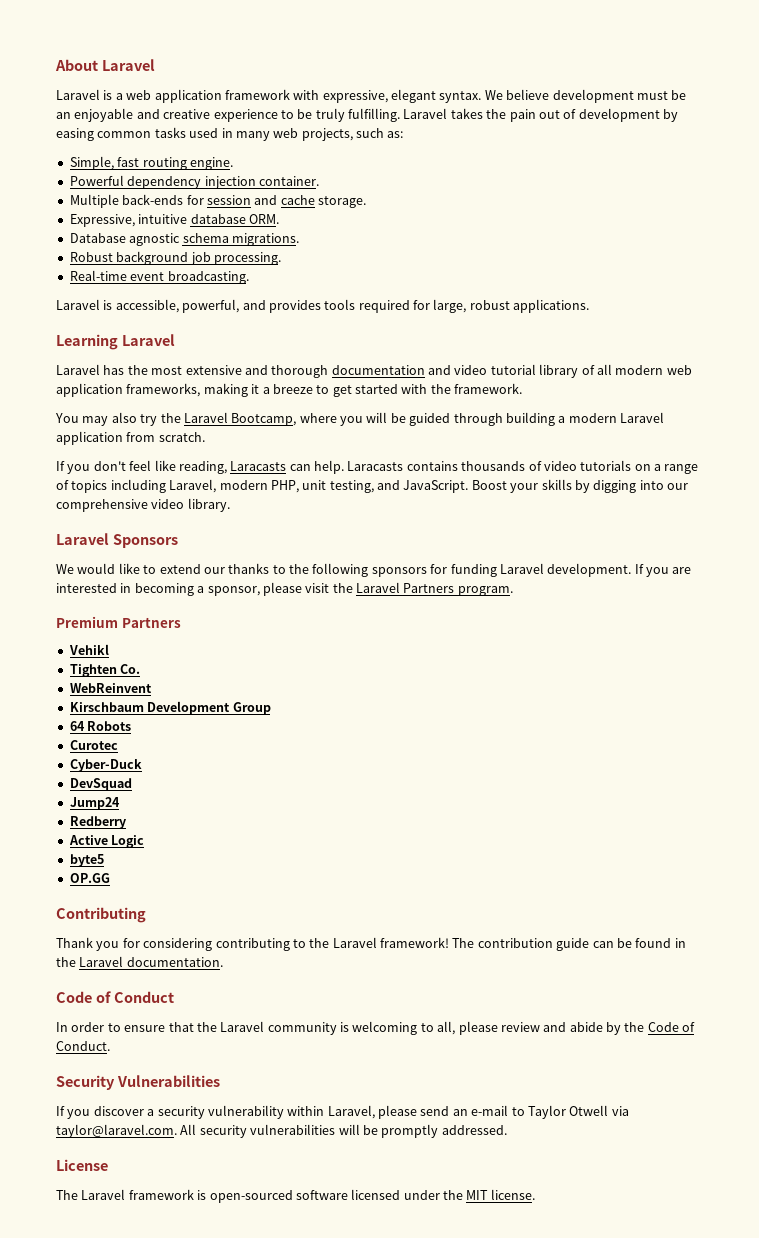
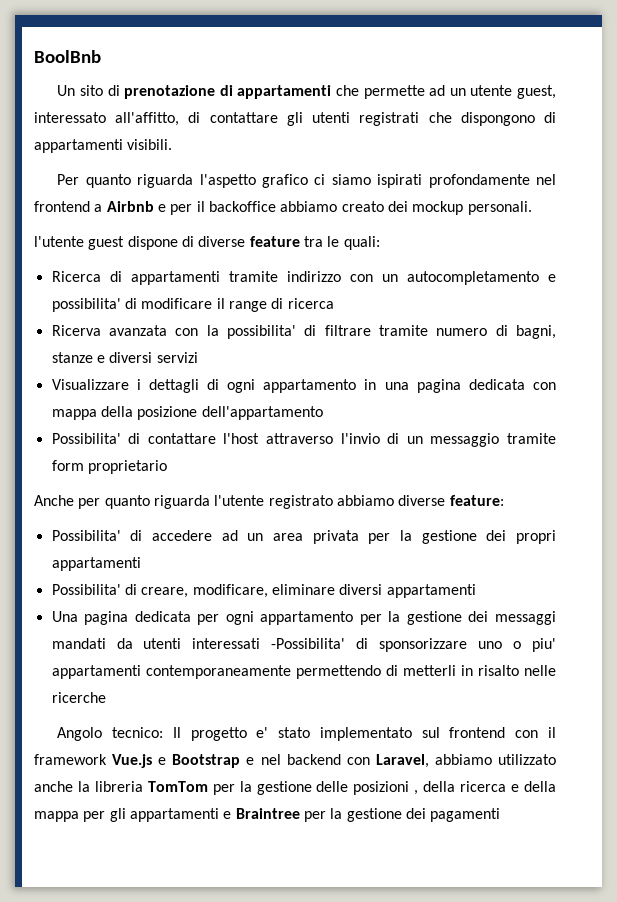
[55,59,155,71] [56,89,687,103] [56,108,678,122] [56,127,404,141] [69,156,233,170] [69,175,319,189] [69,194,366,208] [69,214,279,227] [69,233,299,246] [69,251,281,265] [69,270,249,284] [56,299,590,313] [56,334,175,350] [56,364,692,378] [56,383,523,397] [55,412,664,426] [56,431,205,445] [56,460,699,474] [56,479,688,493] [56,498,230,512] [56,533,178,548] [56,563,692,577] [56,582,513,596] [56,616,181,628] [68,644,109,655] [69,664,141,677] [69,683,152,693] [69,701,271,715] [69,721,132,731] [69,740,118,750] [69,759,142,772] [69,778,132,791] [69,797,120,810] [69,816,126,829] [68,835,145,848] [69,854,104,867] [69,873,110,883] [56,907,146,923] [56,937,686,951] [56,956,223,967] [56,991,174,1003] [56,1021,696,1035] [56,1041,110,1051] [56,1075,220,1090] [56,1105,629,1119] [56,1124,507,1138] [56,1159,108,1171] [56,1189,535,1203] About Laravel // Laravel is a web application framework with expressive, elegant syntax. We believe development must be an enjoyable and creative experience to be truly fulfilling. Laravel takes the pain out of development by easing common tasks used in many web projects, such as: // Simple, fast routing engine. // Powerful dependency injection container. // Multiple back-ends for session and cache storage. // Expressive, intuitive database ORM. // Database agnostic schema migrations. // Robust background job processing. // Real-time event broadcasting. // Laravel is accessible, powerful, and provides tools required for large, robust applications. // Learning Laravel // Laravel has the most extensive and thorough documentation and video tutorial library of all modern web application frameworks, making it a breeze to get started with the framework. // You may also try the Laravel Bootcamp, where you will be guided through building a modern Laravel application from scratch. // If you don't feel like reading, Laracasts can help. Laracasts contains thousands of video tutorials on a range of topics including Laravel, modern PHP, unit testing, and JavaScript. Boost your skills by digging into our comprehensive video library. // Laravel Sponsors // We would like to extend our thanks to the following sponsors for funding Laravel development. If you are interested in becoming a sponsor, please visit the Laravel Partners program. // Premium Partners // Vehikl // Tighten Co. // WebReinvent // Kirschbaum Development Group // 64 Robots // Curotec // Cyber-Duck // DevSquad // Jump24 // Redberry // Active Logic // byte5 // OP.GG // Contributing // Thank you for considering contributing to the Laravel framework! The contribution guide can be found in the Laravel documentation. // Code of Conduct // In order to ensure that the Laravel community is welcoming to all, please review and abide by the Code of Conduct. // Security Vulnerabilities // If you discover a security vulnerability within Laravel, please send an e-mail to Taylor Otwell via taylor@laravel.com. All security vulnerabilities will be promptly addressed. // License // The Laravel framework is open-sourced software licensed under the MIT license. -> [34,50,101,63] [57,85,557,99] [34,112,556,126] [34,139,173,153] [57,174,556,188] [34,201,532,215] [34,236,380,250] [51,271,556,285] [51,298,334,312] [51,325,556,339] [51,352,198,363] [51,379,556,393] [51,406,323,420] [51,433,557,447] [51,460,167,474] [34,495,504,509] [51,530,557,544] [51,557,141,571] [51,584,476,598] [51,611,556,625] [51,638,556,652] [51,665,557,679] [51,692,106,703] [57,727,557,741] [34,754,556,768] [34,781,556,795] [34,808,501,822] BoolBnb // Un sito di prenotazione di appartamenti che permette ad un utente guest, interessato all'affitto, di contattare gli utenti registrati che dispongono di appartamenti visibili. // Per quanto riguarda l'aspetto grafico ci siamo ispirati profondamente nel frontend a Airbnb e per il backoffice abbiamo creato dei mockup personali. // l'utente guest dispone di diverse feature tra le quali: // Ricerca di appartamenti tramite indirizzo con un autocompletamento e possibilita' di modificare il range di ricerca // Ricerva avanzata con la possibilita' di filtrare tramite numero di bagni, stanze e diversi servizi // Visualizzare i dettagli di ogni appartamento in una pagina dedicata con mappa della posizione dell'appartamento // Possibilita' di contattare l'host attraverso l'invio di un messaggio tramite form proprietario // Anche per quanto riguarda l'utente registrato abbiamo diverse feature: // Possibilita' di accedere ad un area privata per la gestione dei propri appartamenti // Possibilita' di creare, modificare, eliminare diversi appartamenti // Una pagina dedicata per ogni appartamento per la gestione dei messaggi mandati da utenti interessati -Possibilita' di sponsorizzare uno o piu' appartamenti contemporaneamente permettendo di metterli in risalto nelle ricerche // Angolo tecnico: Il progetto e' stato implementato sul frontend con il framework Vue.js e Bootstrap e nel backend con Laravel, abbiamo utilizzato anche la libreria TomTom per la gestione delle posizioni , della ricerca e della mappa per gli appartamenti e Braintree per la gestione dei pagamenti

